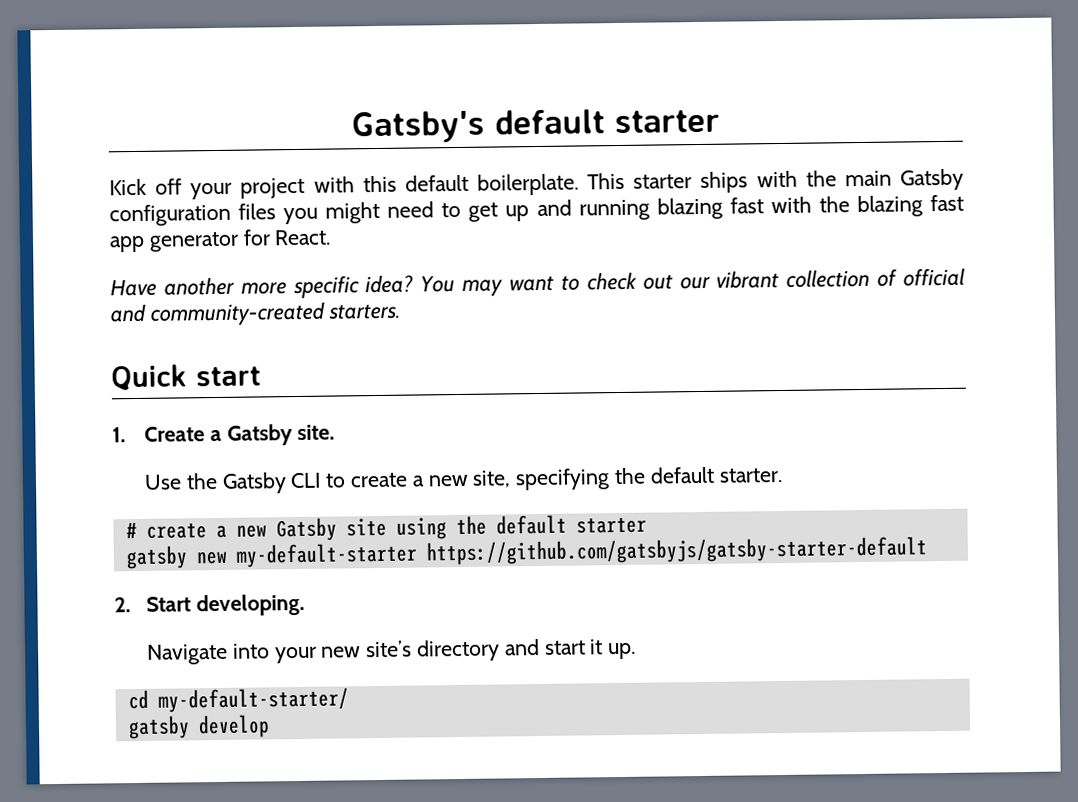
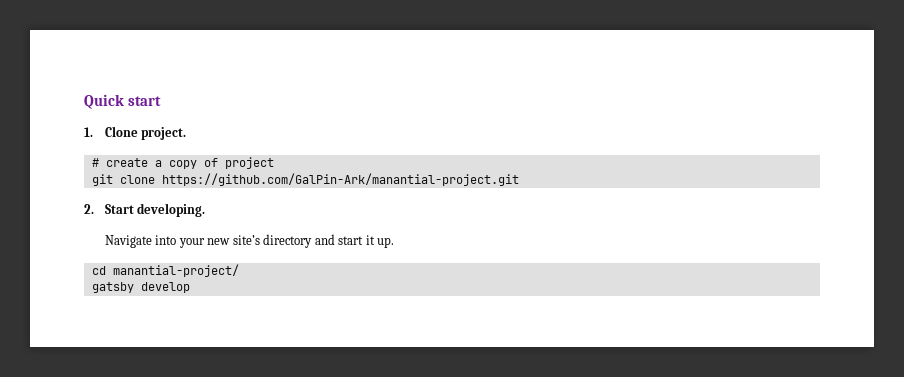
[351,109,720,144] [109,168,964,200] [109,194,965,227] [109,229,332,253] [110,267,965,300] [110,301,400,327] [111,364,261,391] [112,424,336,446] [143,466,783,494] [125,514,647,542] [125,536,927,570] Gatsby's default starter // Kick off your project with this default boilerplate. This starter ships with the main Gatsby configuration files you might need to get up and running blazing fast with the blazing fast app generator for React. // Have another more specific idea? You may want to check out our vibrant collection of official and community-created starters. // Quick start // 1. Create a Gatsby site. // Use the Gatsby CLI to create a new site, specifying the default starter. // # create a new Gatsby site using the default starter // gatsby new my-default-starter https://github.com/gatsbyjs/gatsby-starter-default -> [84,94,161,109] [84,126,187,140] [91,157,274,169] [91,173,519,186] Quick start // 1. Clone project. // # create a copy of project // git clone https://github.com/GalPin-Ark/manantial-project.git
[157,687,349,713] my-default-starter/ -> [112,264,239,277] manantial-project/

